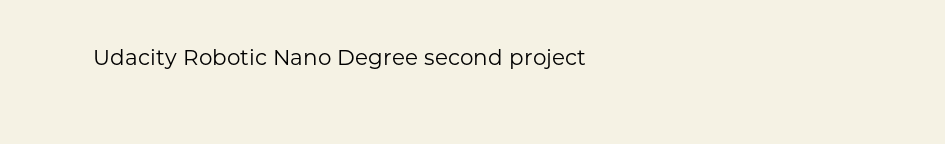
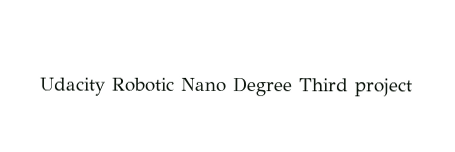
[424,49,503,65] second -> [298,78,348,92] Third

